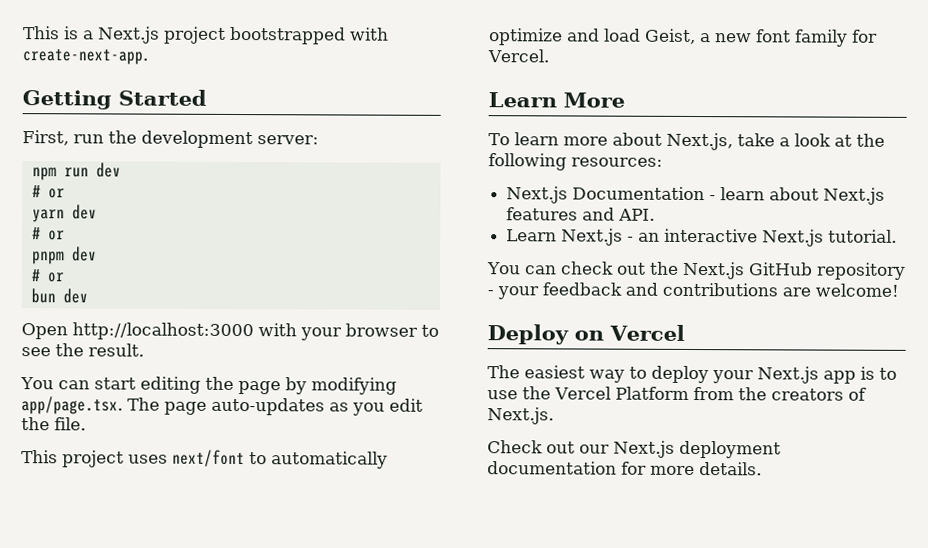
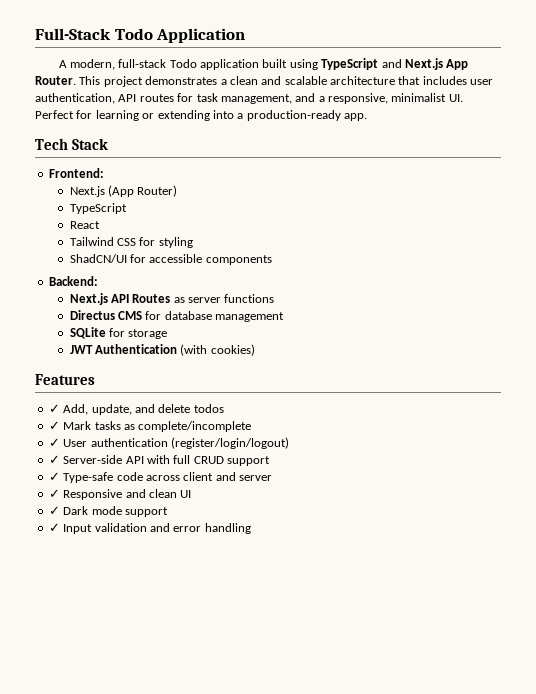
[23,26,389,45] [22,49,148,65] [22,89,207,110] [22,130,319,149] [31,162,121,181] [31,185,65,199] [31,204,97,223] [31,227,65,241] [31,246,97,265] [30,269,65,283] [30,288,88,304] [21,322,439,341] [21,343,144,357] [20,376,397,395] [21,396,423,416] [21,417,86,431] [21,449,388,469] [488,28,878,47] [487,49,549,63] [488,92,625,108] [488,132,885,151] [488,153,663,171] [506,186,886,205] [506,207,656,221] [506,228,898,247] [486,261,906,280] [487,282,899,300] [487,324,685,345] [487,365,897,384] [487,386,867,401] [487,407,554,425] [487,440,781,459] [487,461,762,476] This is a Next.js project bootstrapped with create-next-app. // Getting Started // First, run the development server: // npm run dev // # or // yarn dev // # or // pnpm dev // # or // bun dev // Open http://localhost:3000 with your browser to see the result. // You can start editing the page by modifying app/page.tsx. The page auto-updates as you edit the file. // This project uses next/font to automatically optimize and load Geist, a new font family for Vercel. // Learn More // To learn more about Next.js, take a look at the following resources: // Next.js Documentation - learn about Next.js features and API. // Learn Next.js - an interactive Next.js tutorial. // You can check out the Next.js GitHub repository - your feedback and contributions are welcome! // Deploy on Vercel // The easiest way to deploy your Next.js app is to use the Vercel Platform from the creators of Next.js. // Check out our Next.js deployment documentation for more details. -> [35,28,246,43] [58,58,469,70] [35,76,494,87] [35,93,463,104] [35,110,367,121] [35,138,109,150] [48,168,104,178] [69,185,178,197] [69,203,127,214] [69,221,100,229] [69,237,193,248] [69,254,272,265] [48,276,98,286] [69,293,275,305] [69,310,285,322] [69,327,168,339] [69,344,255,356] [35,374,95,385] [48,404,224,415] [48,421,252,432] [48,437,289,449] [48,455,270,466] [48,472,272,483] [48,489,192,500] [48,506,168,517] [48,523,251,534] Full-Stack Todo Application // A modern, full-stack Todo application built using TypeScript and Next.js App Router. This project demonstrates a clean and scalable architecture that includes user authentication, API routes for task management, and a responsive, minimalist UI. Perfect for learning or extending into a production-ready app. // Tech Stack // Frontend: // Next.js (App Router) // TypeScript // React // Tailwind CSS for styling // ShadCN/UI for accessible components // Backend: // Next.js API Routes as server functions // Directus CMS for database management // SQLite for storage // JWT Authentication (with cookies) // Features // ✓ Add, update, and delete todos // ✓ Mark tasks as complete/incomplete // ✓ User authentication (register/login/logout) // ✓ Server-side API with full CRUD support // ✓ Type-safe code across client and server // ✓ Responsive and clean UI // ✓ Dark mode support // ✓ Input validation and error handling

